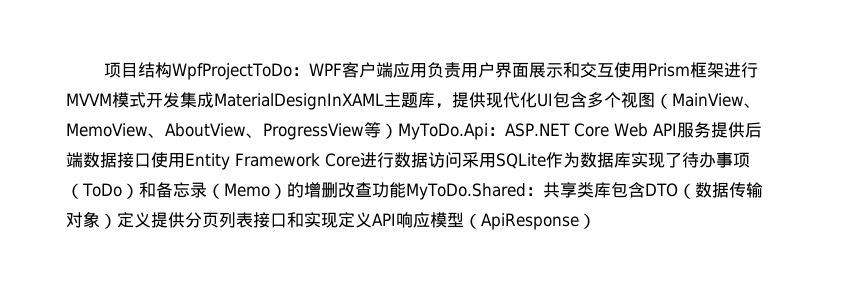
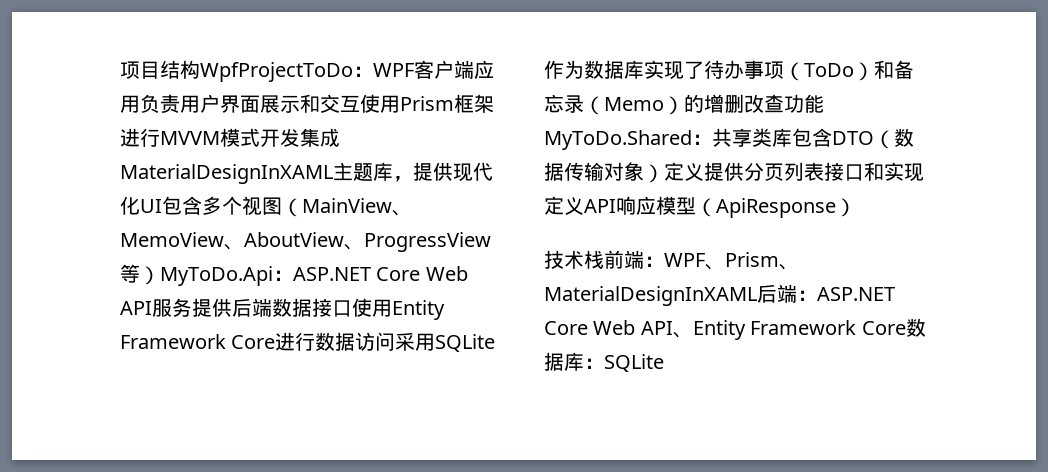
(596, 221) none -> [544,250,799,270] [544,284,895,306] [544,318,926,340] [544,352,664,372] // 技术栈前端：WPF、Prism、MaterialDesignInXAML后端：ASP.NET Core Web API、Entity Framework Core数据库：SQLite

